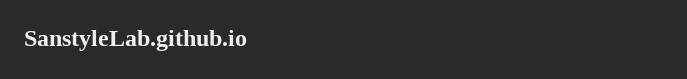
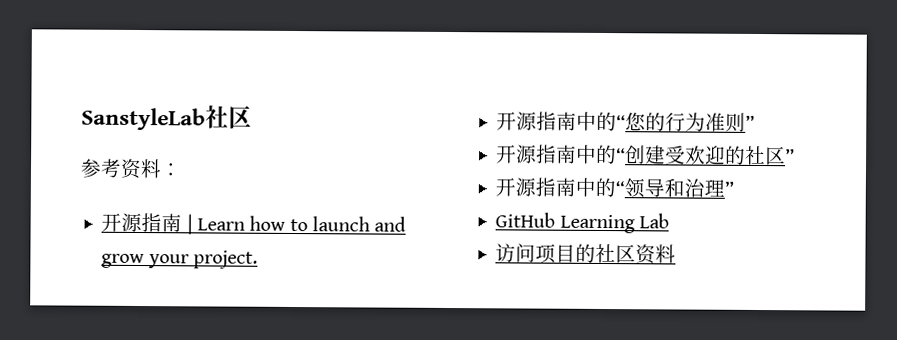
[24,30,247,51] SanstyleLab.github.io -> [81,105,252,131] [80,158,182,180] [101,212,407,235] [101,250,258,269] [496,111,756,132] [496,144,796,166] [495,177,735,199] [495,212,669,234] [495,243,677,265] SanstyleLab社区 // 参考资料： // 开源指南 | Learn how to launch and grow your project. // 开源指南中的“您的行为准则” // 开源指南中的“创建受欢迎的社区” // 开源指南中的“领导和治理” // GitHub Learning Lab // 访问项目的社区资料

